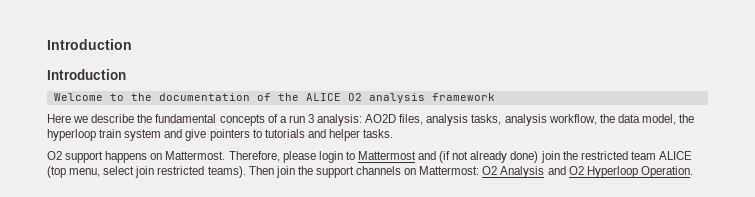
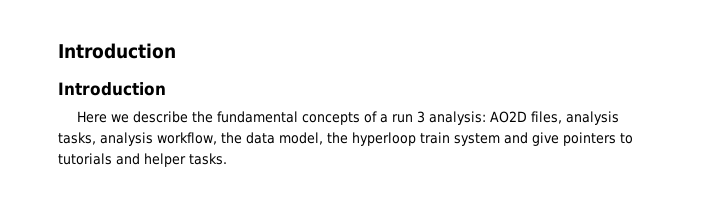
[53,93,495,103] // Welcome to the documentation of the ALICE O2 analysis framework -> (166, 89) none
[47,151,692,163] [47,166,693,178] // O2 support happens on Mattermost. Therefore, please login to Mattermost and (if not already done) join the restricted team ALICE (top menu, select join restricted teams). Then join the support channels on Mattermost: O2 Analysis and O2 Hyperloop Operation. -> (227, 159) none

